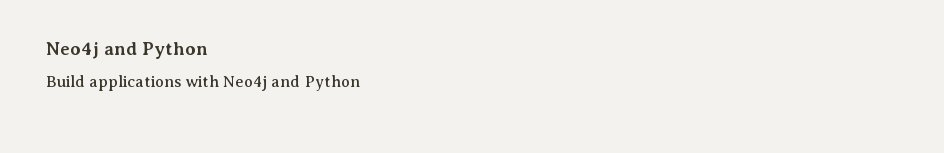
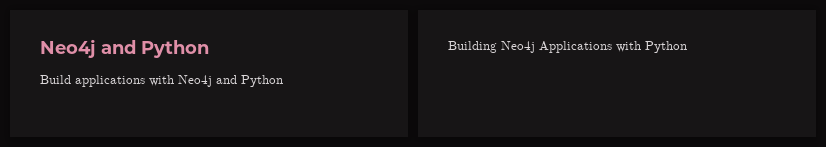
(360, 83) none -> [448,41,687,53] // Building Neo4j Applications with Python

